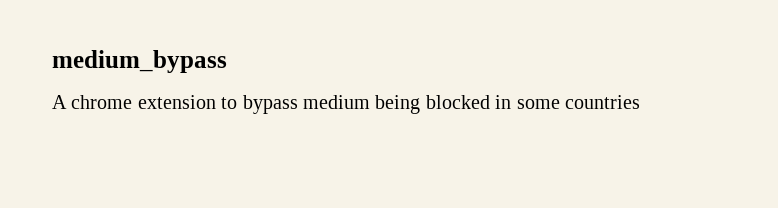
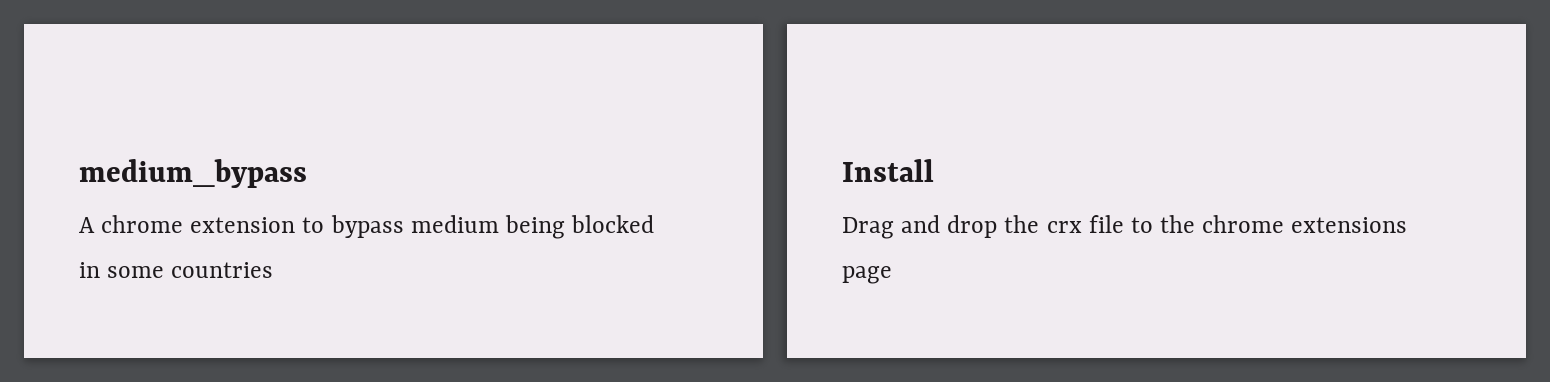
(640, 102) none -> [842,159,934,182] [842,215,1408,239] [842,266,892,284] // Install // Drag and drop the crx file to the chrome extensions page

